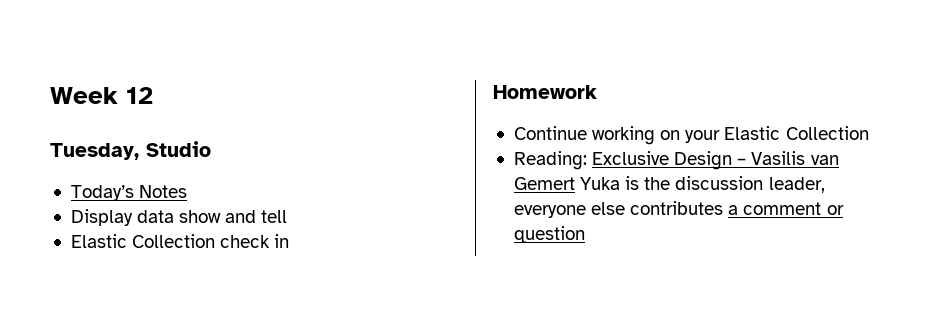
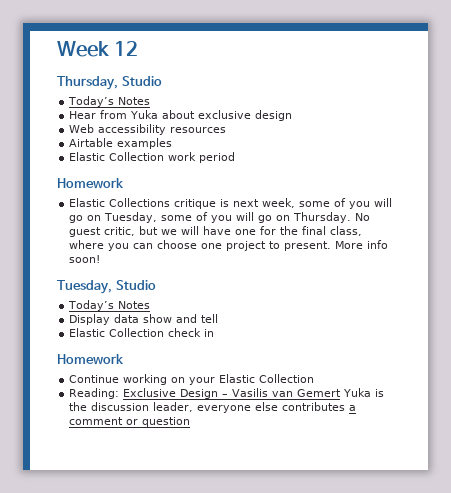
(153, 95) none -> [57,76,162,90] [68,96,151,107] [69,110,293,121] [69,124,227,135] [69,138,173,149] [69,152,236,163] [57,178,124,189] [69,198,393,209] [69,212,371,223] [69,226,363,237] [69,240,389,251] [69,255,101,263] // Thursday, Studio // Today’s Notes // Hear from Yuka about exclusive design // Web accessibility resources // Airtable examples // Elastic Collection work period // Homework // Elastic Collections critique is next week, some of you will go on Tuesday, some of you will go on Thursday. No guest critic, but we will have one for the final class, where you can choose one project to present. More info soon!

